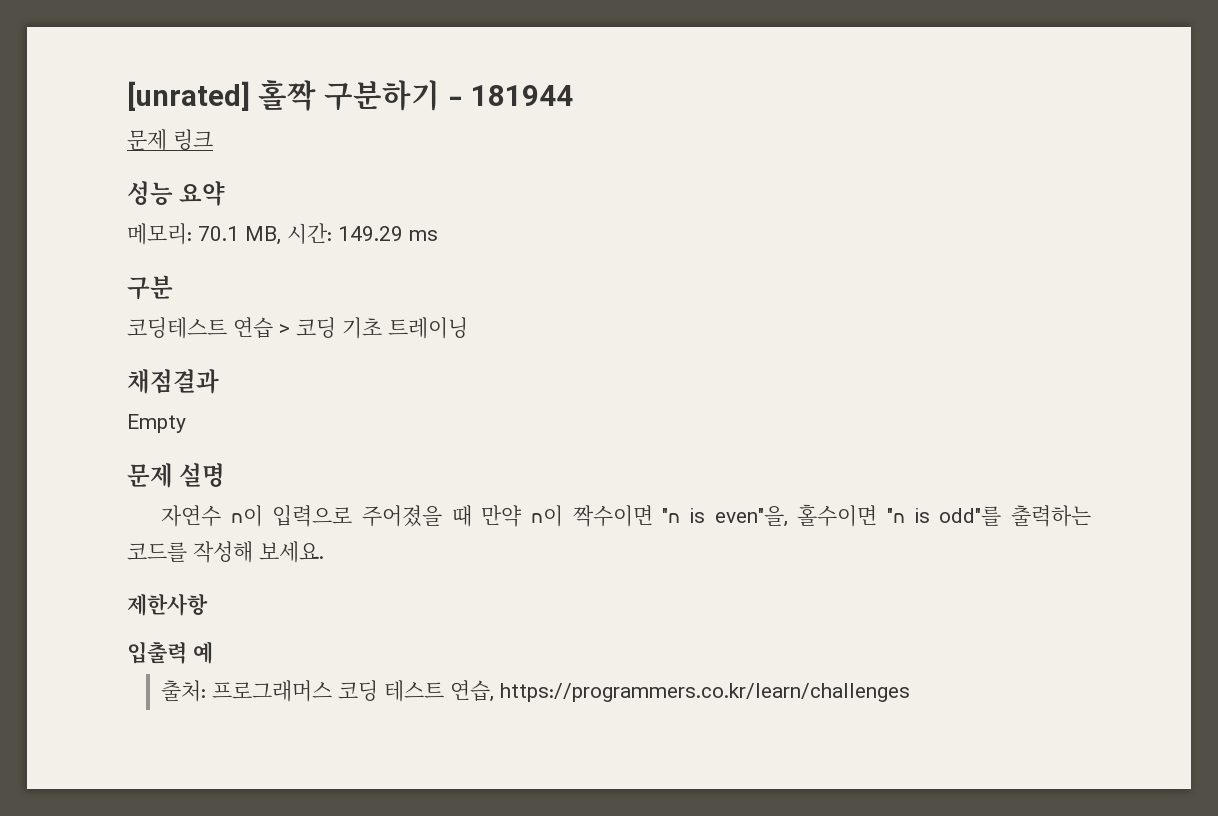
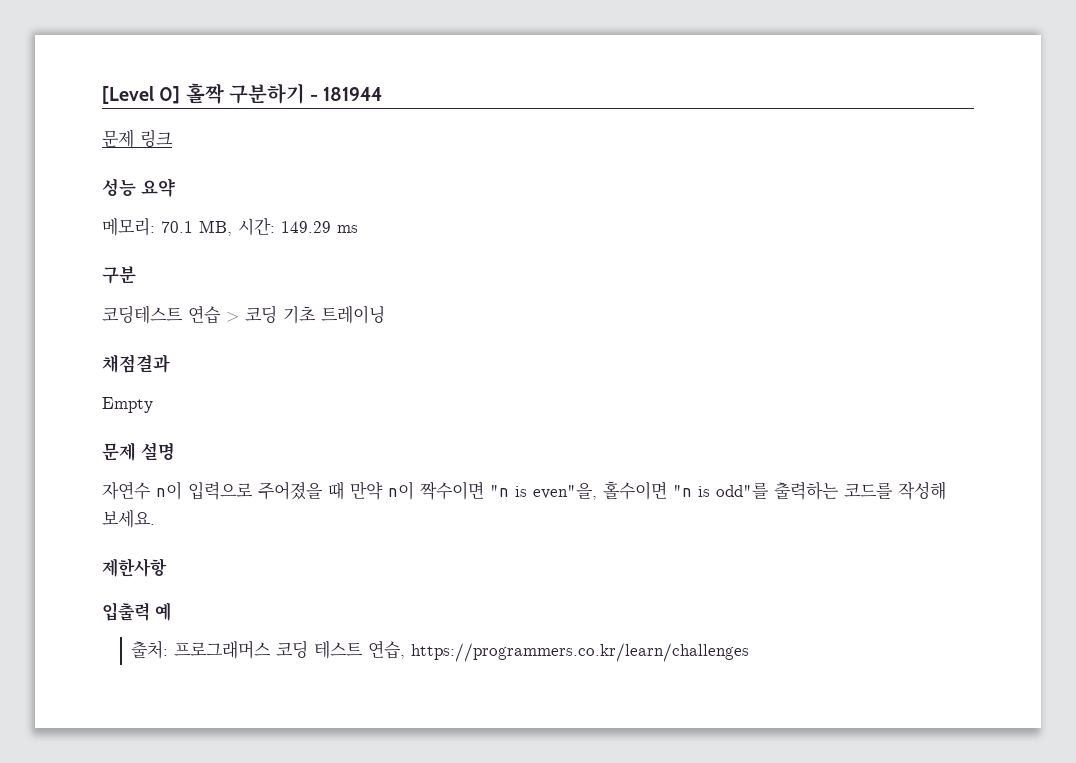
[127,81,250,111] [unrated] -> [102,86,181,104] [Level 0]

